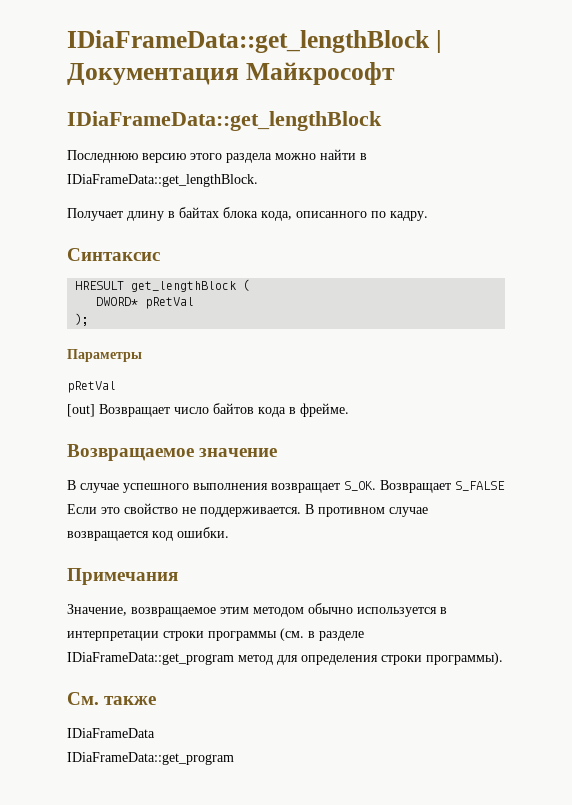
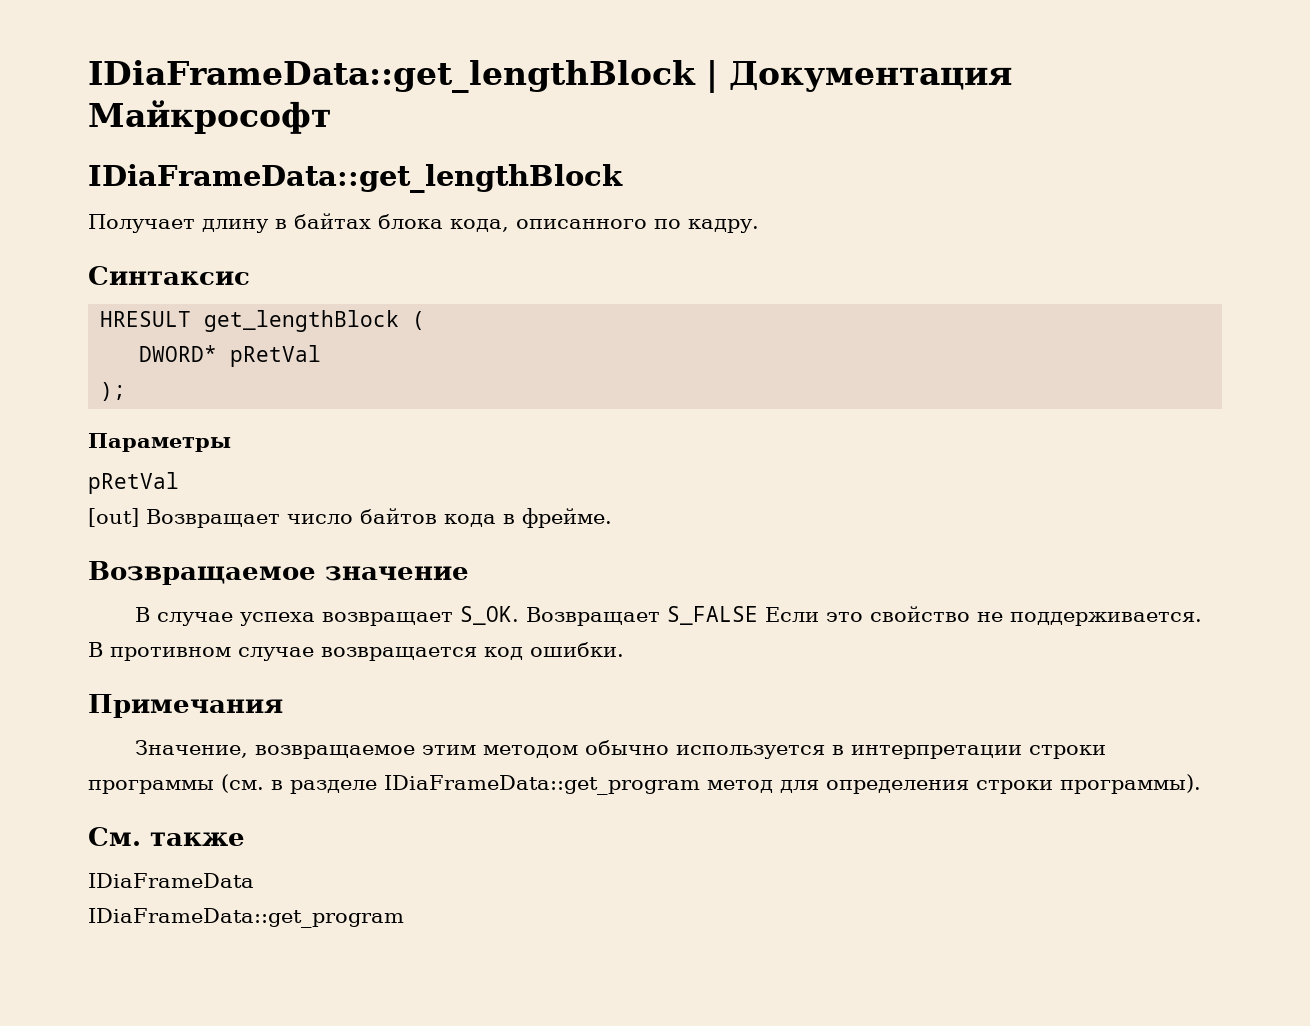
[67,149,367,163] [67,174,258,187] // Последнюю версию этого раздела можно найти в IDiaFrameData::get_lengthBlock. -> (623, 178) none
[123,483,268,493] успешного выполнения -> [240,612,316,626] успеха

